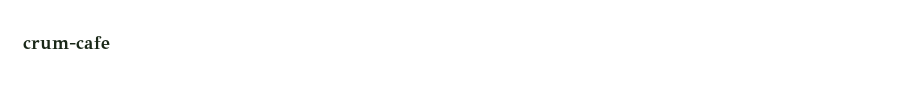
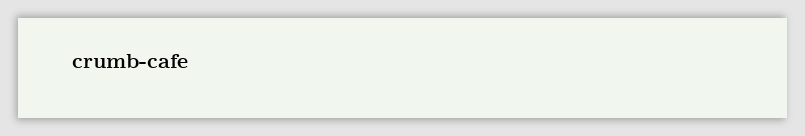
[23,36,110,50] crum-cafe -> [72,54,188,68] crumb-cafe

